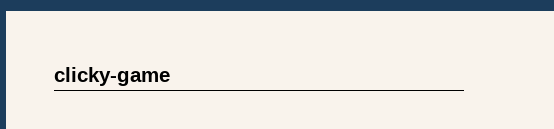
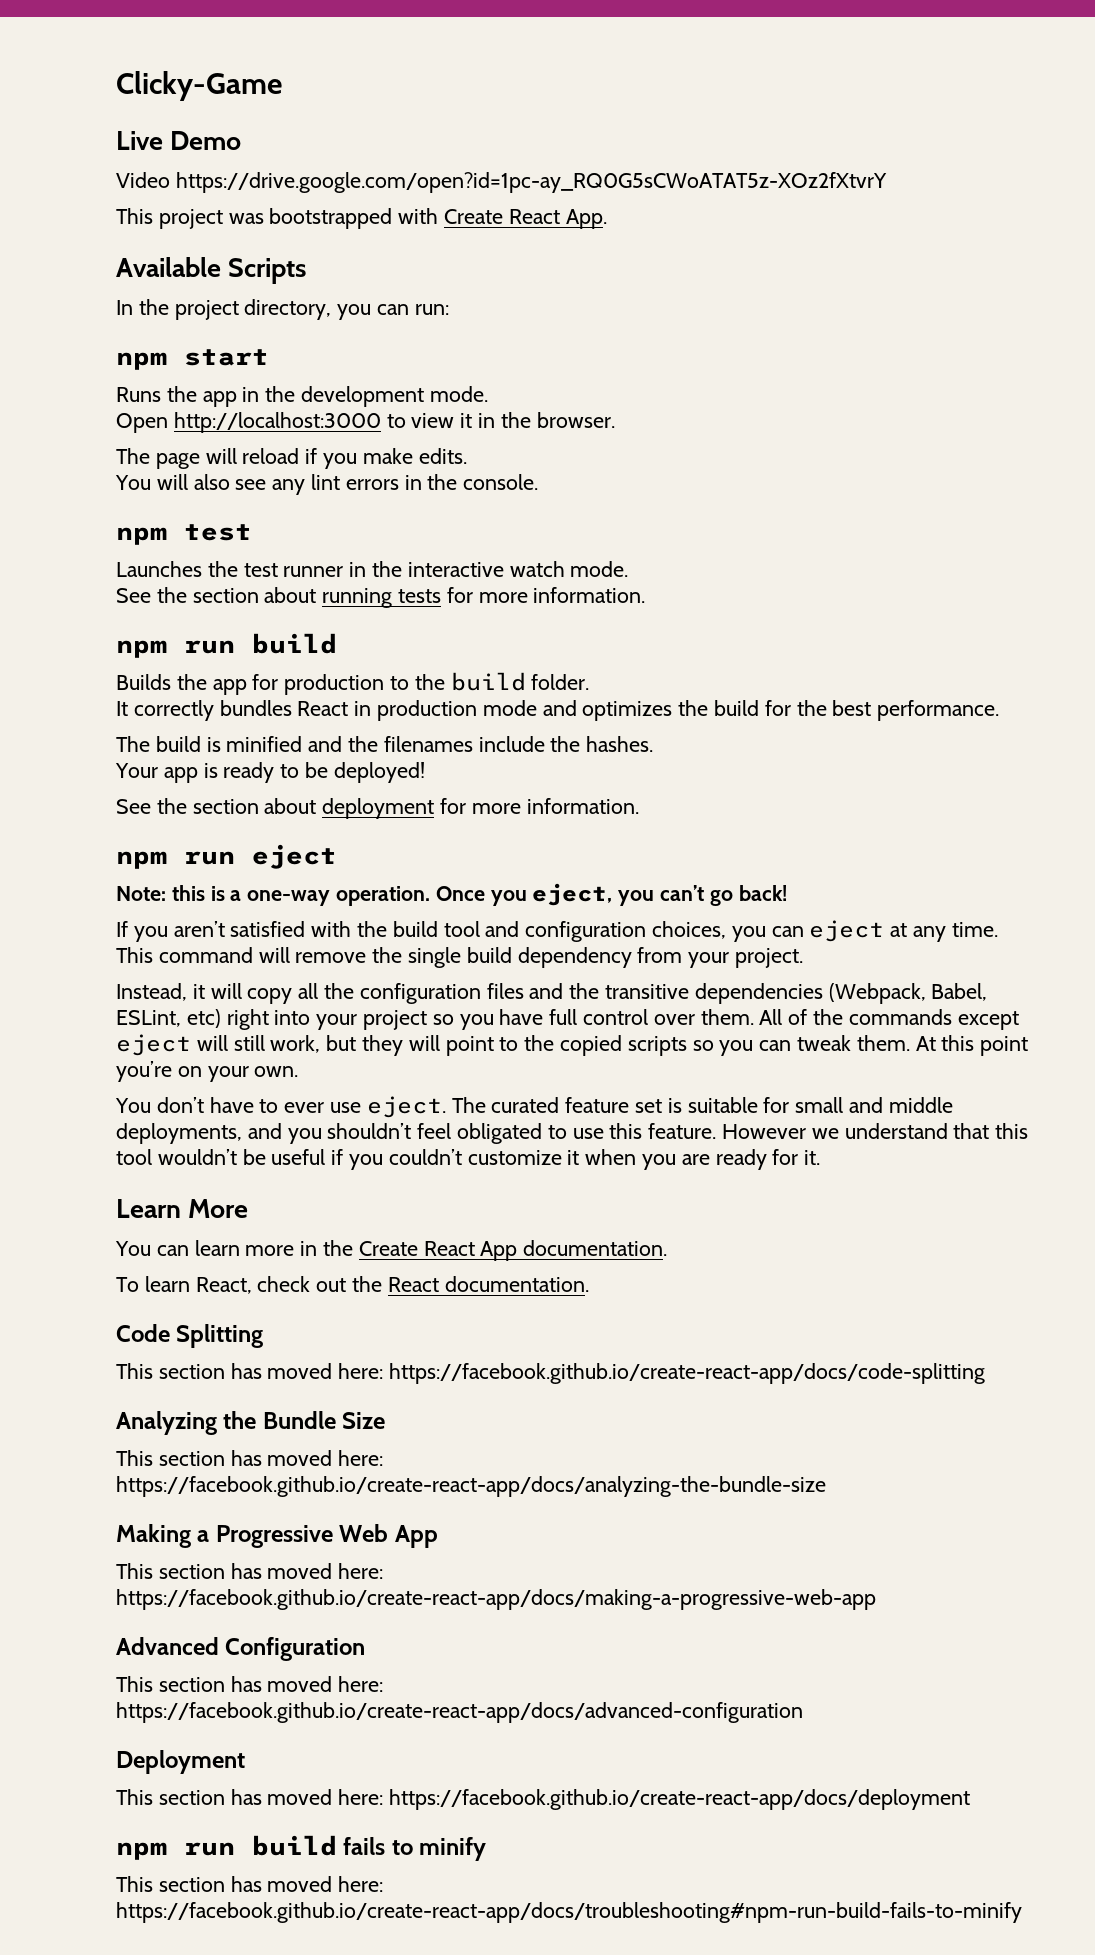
[54,67,170,86] clicky-game -> [116,71,282,101] [116,131,242,150] [116,172,887,193] [116,208,607,229] [116,257,307,284] [116,299,449,320] [116,349,269,370] [116,386,488,407] [116,412,615,433] [116,448,467,469] [115,474,539,495] [116,524,252,545] [116,561,629,577] [116,587,646,608] [116,633,337,658] [116,672,590,695] [116,700,1000,721] [116,736,654,752] [115,762,425,783] [116,798,639,819] [116,844,337,869] [116,883,787,906] [116,920,998,942] [116,947,804,968] [116,983,988,1004] [116,1009,1019,1030] [116,1034,1029,1056] [116,1061,299,1082] [115,1096,953,1118] [116,1123,1029,1144] [116,1149,821,1170] [116,1199,249,1218] [115,1240,668,1261] [116,1276,589,1294] [116,1324,264,1348] [116,1363,986,1384] [116,1411,386,1435] [116,1450,384,1466] [116,1476,826,1497] [116,1524,438,1548] [116,1563,384,1579] [116,1589,876,1610] [116,1637,366,1661] [116,1676,384,1692] [116,1702,803,1723] [116,1750,245,1774] [116,1789,971,1810] [116,1835,487,1861] [116,1876,384,1892] [116,1902,1022,1923] Clicky-Game // Live Demo // Video https://drive.google.com/open?id=1pc-ay_RQ0G5sCWoATAT5z-XOz2fXtvrY // This project was bootstrapped with Create React App. // Available Scripts // In the project directory, you can run: // npm start // Runs the app in the development mode. // Open http://localhost:3000 to view it in the browser. // The page will reload if you make edits. // You will also see any lint errors in the console. // npm test // Launches the test runner in the interactive watch mode. // See the section about running tests for more information. // npm run build // Builds the app for production to the build folder. // It correctly bundles React in production mode and optimizes the build for the best performance. // The build is minified and the filenames include the hashes. // Your app is ready to be deployed! // See the section about deployment for more information. // npm run eject // Note: this is a one-way operation. Once you eject, you can’t go back! // If you aren’t satisfied with the build tool and configuration choices, you can eject at any time. This command will remove the single build dependency from your project. // Instead, it will copy all the configuration files and the transitive dependencies (Webpack, Babel, ESLint, etc) right into your project so you have full control over them. All of the commands except eject will still work, but they will point to the copied scripts so you can tweak them. At this point you’re on your own. // You don’t have to ever use eject. The curated feature set is suitable for small and middle deployments, and you shouldn’t feel obligated to use this feature. However we understand that this tool wouldn’t be useful if you couldn’t customize it when you are ready for it. // Learn More // You can learn more in the Create React App documentation. // To learn React, check out the React documentation. // Code Splitting // This section has moved here: https://facebook.github.io/create-react-app/docs/code-splitting // Analyzing the Bundle Size // This section has moved here: https://facebook.github.io/create-react-app/docs/analyzing-the-bundle-size // Making a Progressive Web App // This section has moved here: https://facebook.github.io/create-react-app/docs/making-a-progressive-web-app // Advanced Configuration // This section has moved here: https://facebook.github.io/create-react-app/docs/advanced-configuration // Deployment // This section has moved here: https://facebook.github.io/create-react-app/docs/deployment // npm run build fails to minify // This section has moved here: https://facebook.github.io/create-react-app/docs/troubleshooting#npm-run-build-fails-to-minify

